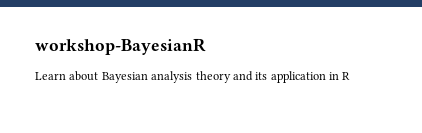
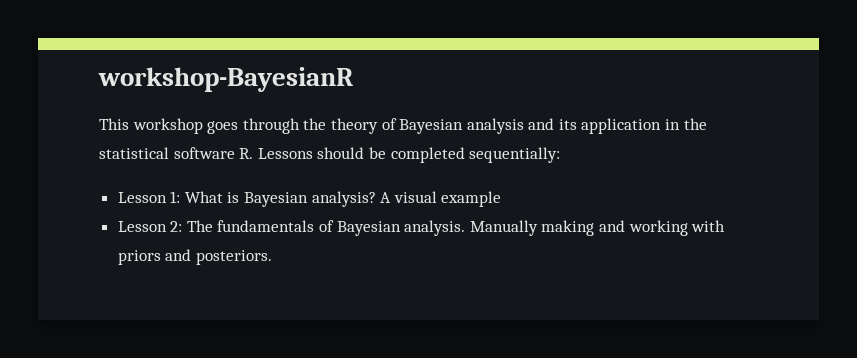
[35,71,99,81] Learn about -> [99,118,397,134] This workshop goes through the theory of
[195,71,231,83] theory -> (524, 126) none
[342,72,351,80] R -> [683,118,707,130] [99,147,561,163] [117,191,502,207] [117,220,726,236] [117,249,272,265] the statistical software R. Lessons should be completed sequentially: // Lesson 1: What is Bayesian analysis? A visual example // Lesson 2: The fundamentals of Bayesian analysis. Manually making and working with priors and posteriors.

